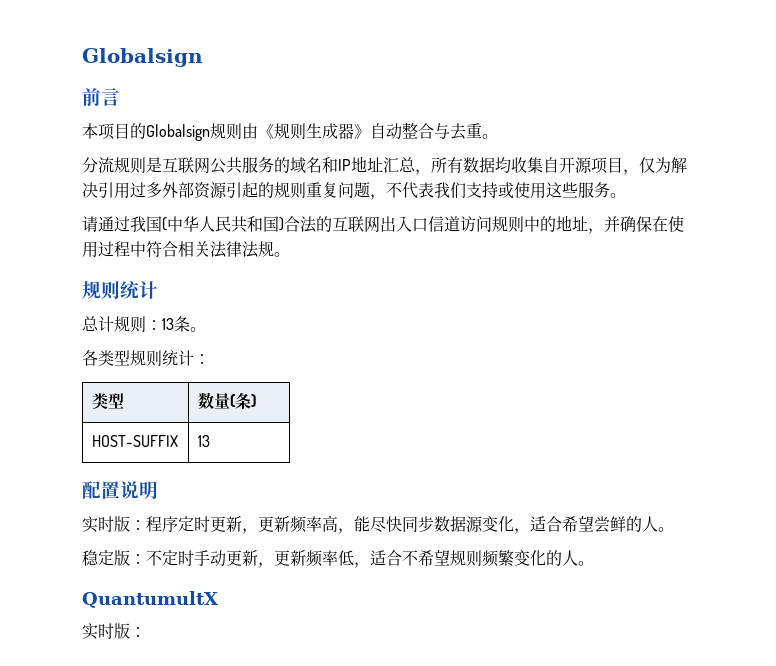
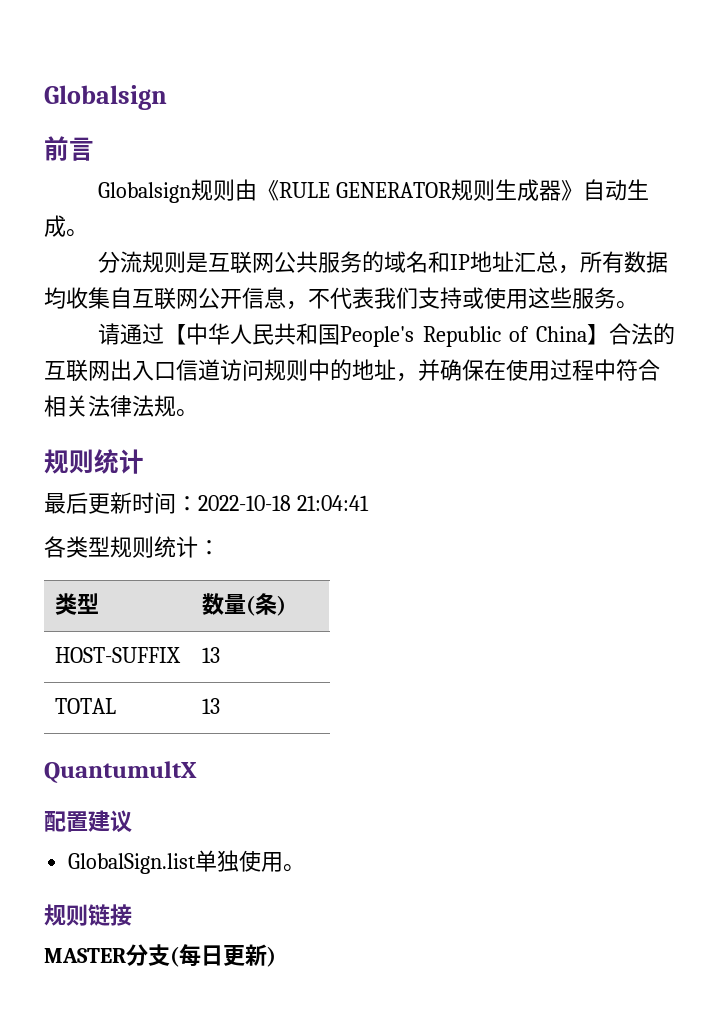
[82,123,146,140] 本项目的 -> (94, 149) none
(274, 131) none -> [279,182,452,198] RULE GENERATOR
[402,122,482,140] 整合与去重 -> [626,179,649,200] [44,215,66,237] 生成
[559,157,687,175] [82,182,370,199] 开源项目，仅为解决引用过多外部资源引起的规则重复问题 -> [132,287,286,310] 互联网公开信息
[130,216,167,232] 我国( -> [164,324,187,345] 【
[279,217,284,231] ) -> [340,324,609,347] People's Republic of China】
[82,316,206,333] 总计规则：13条。 -> [44,492,369,514] 最后更新时间：2022-10-18 21:04:41
[82,481,158,499] [82,515,674,534] [82,549,594,568] [82,591,218,608] [82,623,146,640] // 配置说明 // 实时版：程序定时更新，更新频率高，能尽快同步数据源变化，适合希望尝鲜的人。 // 稳定版：不定时手动更新，更新频率低，适合不希望规则频繁变化的人。 // QuantumultX // 实时版： -> [54,698,116,714] [201,698,220,714] [44,761,197,783] [44,810,132,833] [68,850,306,874] [44,904,132,926] [44,944,276,967] // TOTAL | 13 // QuantumultX // 配置建议 // GlobalSign.list单独使用。 // 规则链接 // MASTER分支(每日更新)

